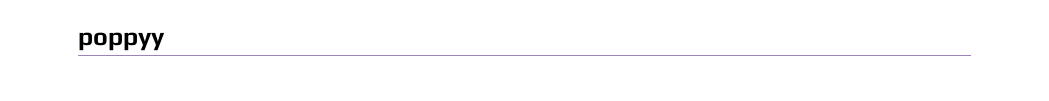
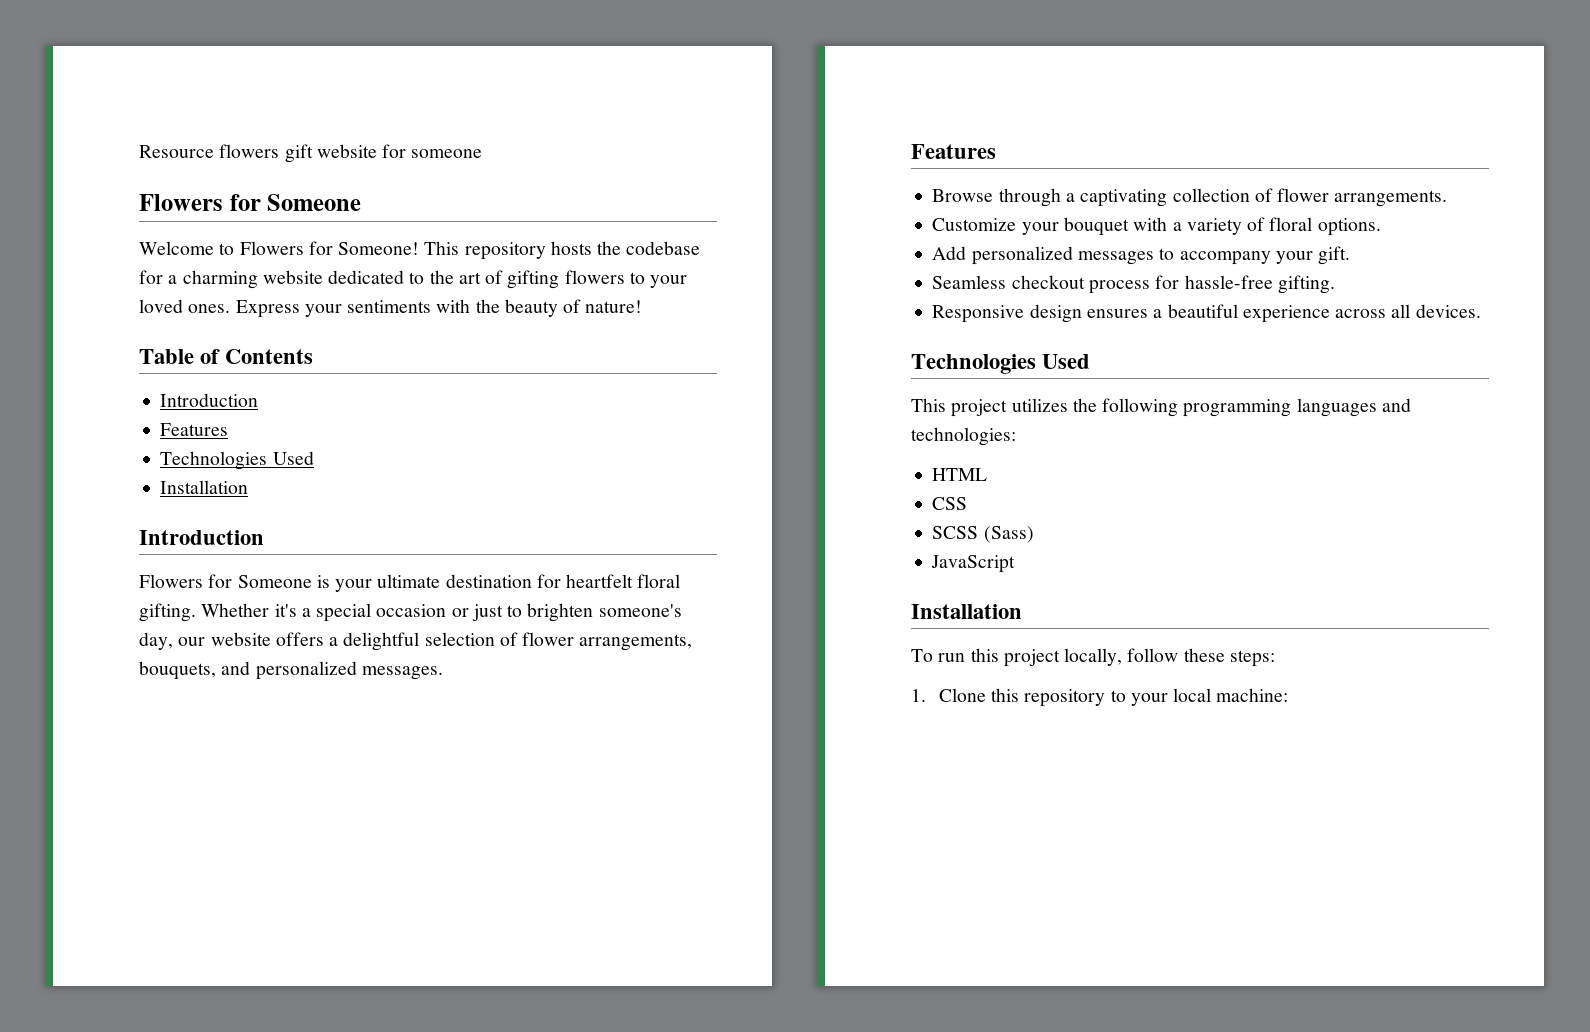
[78,32,165,51] poppyy -> [139,144,483,163] [139,194,362,211] [139,241,701,260] [139,270,688,289] [139,299,643,318] [139,349,314,364] [160,393,259,407] [160,423,229,436] [160,451,314,470] [160,480,249,494] [139,530,264,545] [139,574,681,592] [139,603,682,622] [139,632,693,651] [139,661,443,680] [911,144,996,159] [932,188,1448,207] [932,217,1381,236] [932,246,1351,265] [932,275,1335,294] [932,304,1481,323] [911,354,1091,374] [911,398,1411,417] [911,427,1016,446] [932,468,988,481] [932,497,968,510] [932,526,1034,543] [931,555,1016,573] [911,604,1022,619] [911,648,1275,667] [911,688,1289,707] Resource flowers gift website for someone // Flowers for Someone // Welcome to Flowers for Someone! This repository hosts the codebase for a charming website dedicated to the art of gifting flowers to your loved ones. Express your sentiments with the beauty of nature! // Table of Contents // Introduction // Features // Technologies Used // Installation // Introduction // Flowers for Someone is your ultimate destination for heartfelt floral gifting. Whether it's a special occasion or just to brighten someone's day, our website offers a delightful selection of flower arrangements, bouquets, and personalized messages. // Features // Browse through a captivating collection of flower arrangements. // Customize your bouquet with a variety of floral options. // Add personalized messages to accompany your gift. // Seamless checkout process for hassle-free gifting. // Responsive design ensures a beautiful experience across all devices. // Technologies Used // This project utilizes the following programming languages and technologies: // HTML // CSS // SCSS (Sass) // JavaScript // Installation // To run this project locally, follow these steps: // 1. Clone this repository to your local machine:

